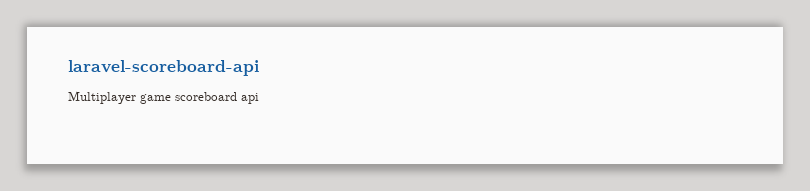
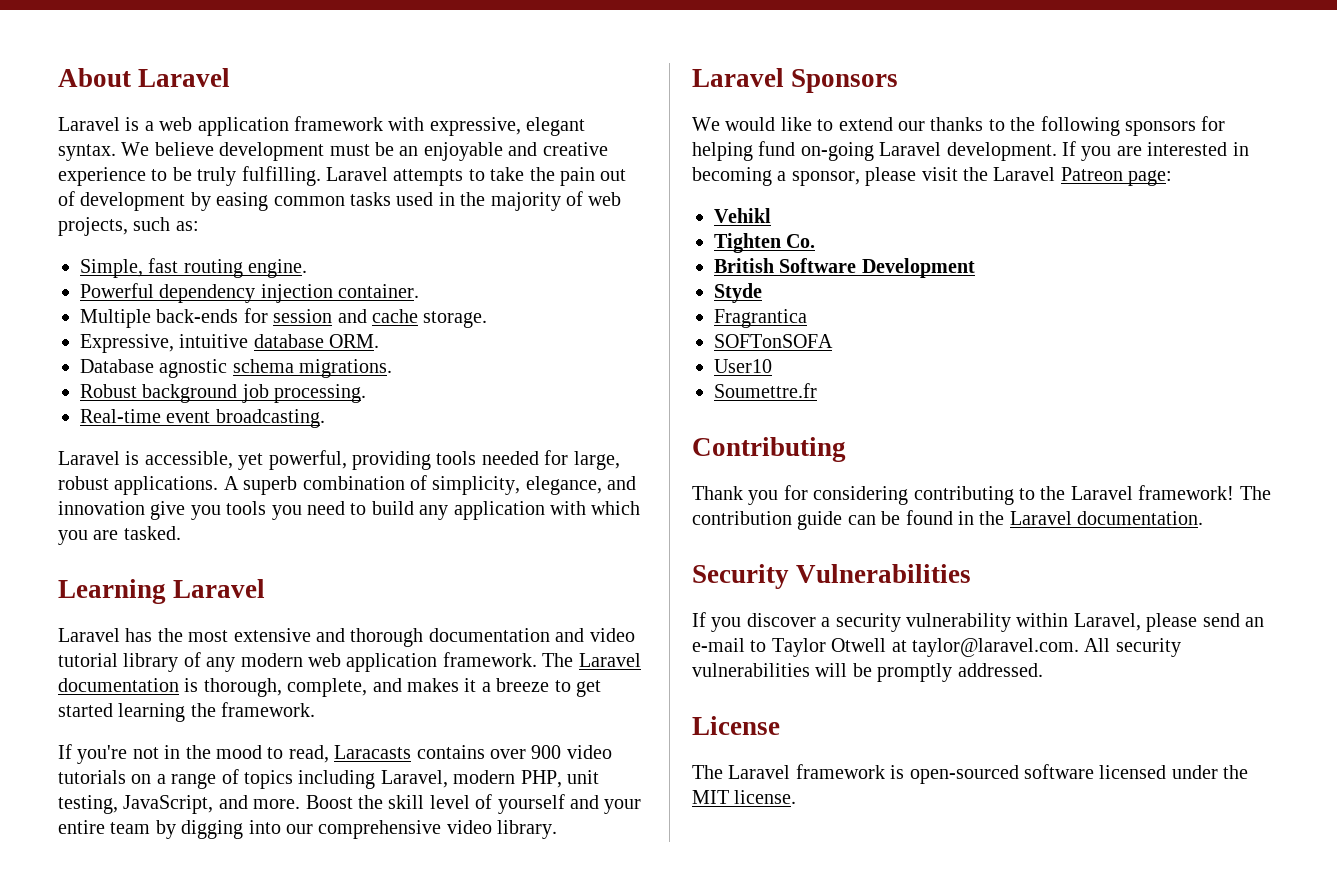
[68,60,259,76] [68,91,259,104] laravel-scoreboard-api // Multiplayer game scoreboard api -> [58,68,231,87] [58,116,586,136] [58,142,608,161] [58,166,627,186] [58,191,622,211] [58,217,199,236] [80,258,308,278] [80,283,420,303] [80,308,488,328] [80,334,380,353] [80,359,393,378] [80,384,367,403] [80,409,325,428] [58,450,620,470] [58,475,637,495] [58,501,641,520] [58,526,181,545] [58,579,266,604] [58,628,635,647] [58,652,641,672] [58,678,601,697] [58,702,316,722] [58,744,612,764] [58,769,599,789] [58,794,642,814] [58,820,558,839] [692,68,899,93] [692,116,1226,136] [692,141,1249,161] [692,167,1173,186] [714,208,771,223] [714,233,816,253] [714,258,975,278] [714,283,762,303] [714,309,807,328] [714,334,833,348] [714,359,772,373] [714,383,817,398] [692,437,846,462] [692,485,1271,505] [692,510,1204,530] [692,564,972,589] [692,612,1264,632] [692,638,1181,657] [692,663,1043,682] [692,716,780,735] [692,764,1249,784] [692,790,797,804] About Laravel // Laravel is a web application framework with expressive, elegant syntax. We believe development must be an enjoyable and creative experience to be truly fulfilling. Laravel attempts to take the pain out of development by easing common tasks used in the majority of web projects, such as: // Simple, fast routing engine. // Powerful dependency injection container. // Multiple back-ends for session and cache storage. // Expressive, intuitive database ORM. // Database agnostic schema migrations. // Robust background job processing. // Real-time event broadcasting. // Laravel is accessible, yet powerful, providing tools needed for large, robust applications. A superb combination of simplicity, elegance, and innovation give you tools you need to build any application with which you are tasked. // Learning Laravel // Laravel has the most extensive and thorough documentation and video tutorial library of any modern web application framework. The Laravel documentation is thorough, complete, and makes it a breeze to get started learning the framework. // If you're not in the mood to read, Laracasts contains over 900 video tutorials on a range of topics including Laravel, modern PHP, unit testing, JavaScript, and more. Boost the skill level of yourself and your entire team by digging into our comprehensive video library. // Laravel Sponsors // We would like to extend our thanks to the following sponsors for helping fund on-going Laravel development. If you are interested in becoming a sponsor, please visit the Laravel Patreon page: // Vehikl // Tighten Co. // British Software Development // Styde // Fragrantica // SOFTonSOFA // User10 // Soumettre.fr // Contributing // Thank you for considering contributing to the Laravel framework! The contribution guide can be found in the Laravel documentation. // Security Vulnerabilities // If you discover a security vulnerability within Laravel, please send an e-mail to Taylor Otwell at taylor@laravel.com. All security vulnerabilities will be promptly addressed. // License // The Laravel framework is open-sourced software licensed under the MIT license.

